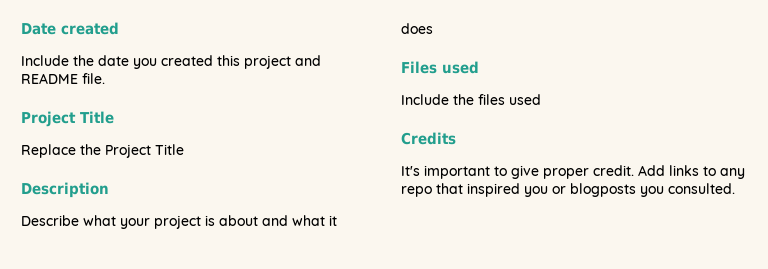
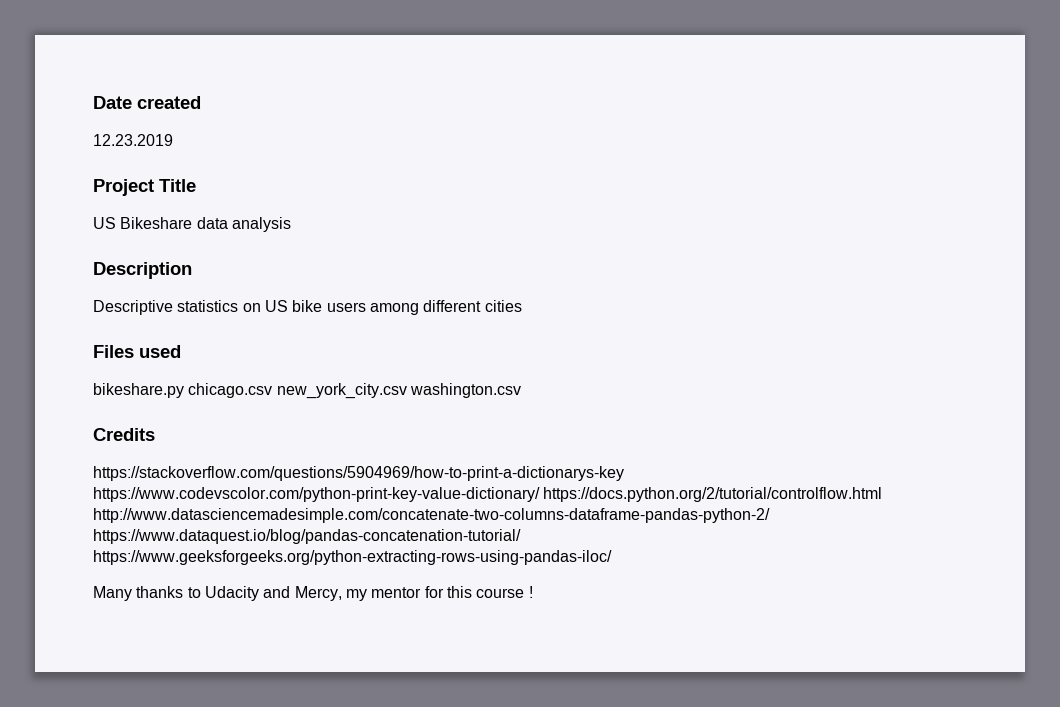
[21,55,321,69] [21,73,105,84] [21,111,114,127] [21,144,184,158] [21,182,109,198] [21,215,337,229] [401,23,433,34] [401,61,479,74] [401,94,541,105] [401,132,456,145] [401,165,745,179] [401,183,735,197] Include the date you created this project and README file. // Project Title // Replace the Project Title // Description // Describe what your project is about and what it does // Files used // Include the files used // Credits // It's important to give proper credit. Add links to any repo that inspired you or blogposts you consulted. -> [93,134,173,146] [93,179,196,196] [93,217,291,232] [93,262,192,279] [93,300,522,315] [93,345,181,358] [93,383,521,399] [93,428,155,441] [93,466,624,481] [93,487,883,502] [93,508,770,523] [93,529,521,544] [93,550,612,565] [93,586,533,601] 12.23.2019 // Project Title // US Bikeshare data analysis // Description // Descriptive statistics on US bike users among different cities // Files used // bikeshare.py chicago.csv new_york_city.csv washington.csv // Credits // https://stackoverflow.com/questions/5904969/how-to-print-a-dictionarys-key https://www.codevscolor.com/python-print-key-value-dictionary/ https://docs.python.org/2/tutorial/controlflow.html http://www.datasciencemadesimple.com/concatenate-two-columns-dataframe-pandas-python-2/ https://www.dataquest.io/blog/pandas-concatenation-tutorial/ https://www.geeksforgeeks.org/python-extracting-rows-using-pandas-iloc/ // Many thanks to Udacity and Mercy, my mentor for this course !

